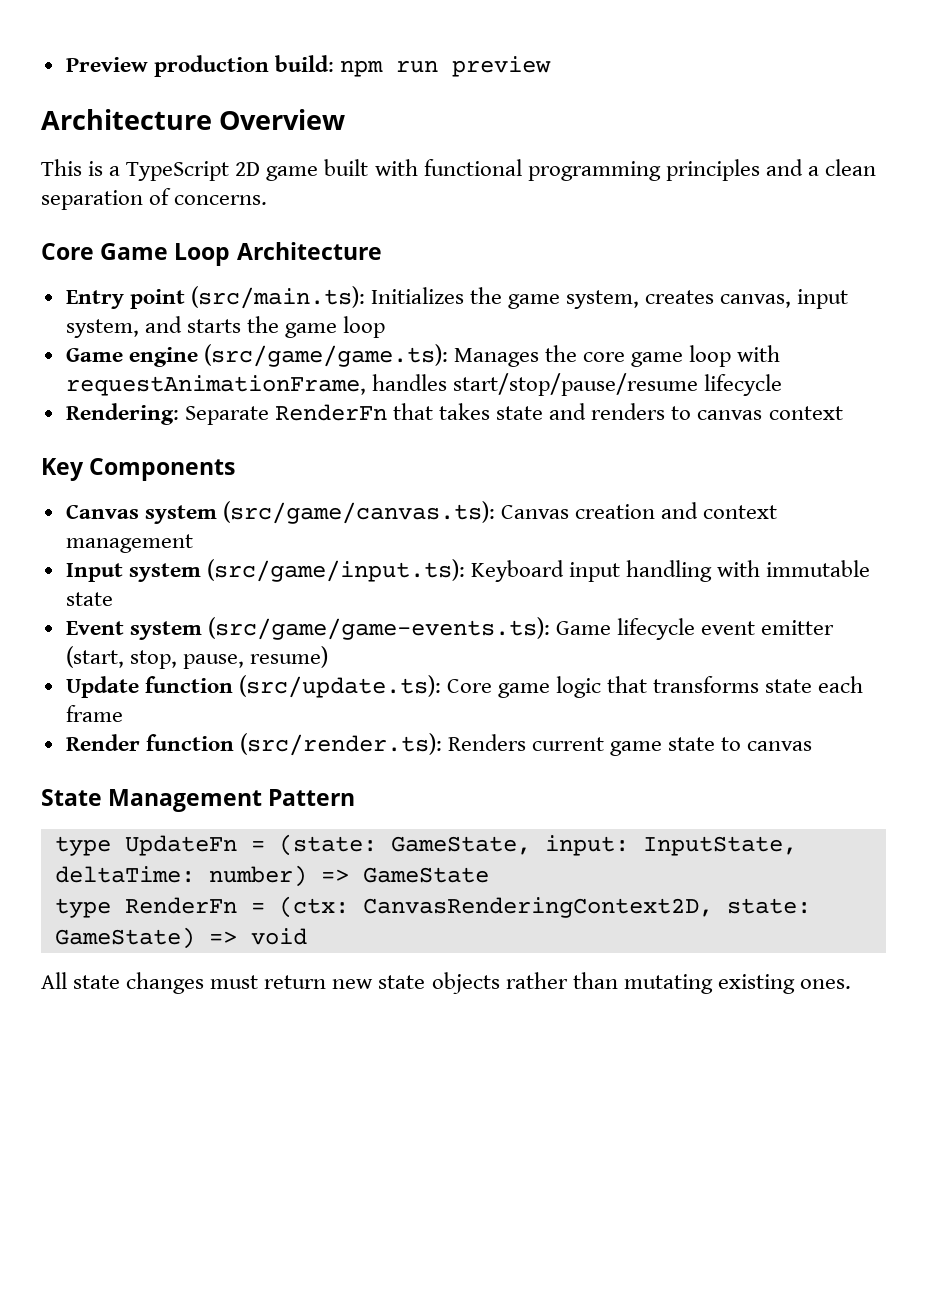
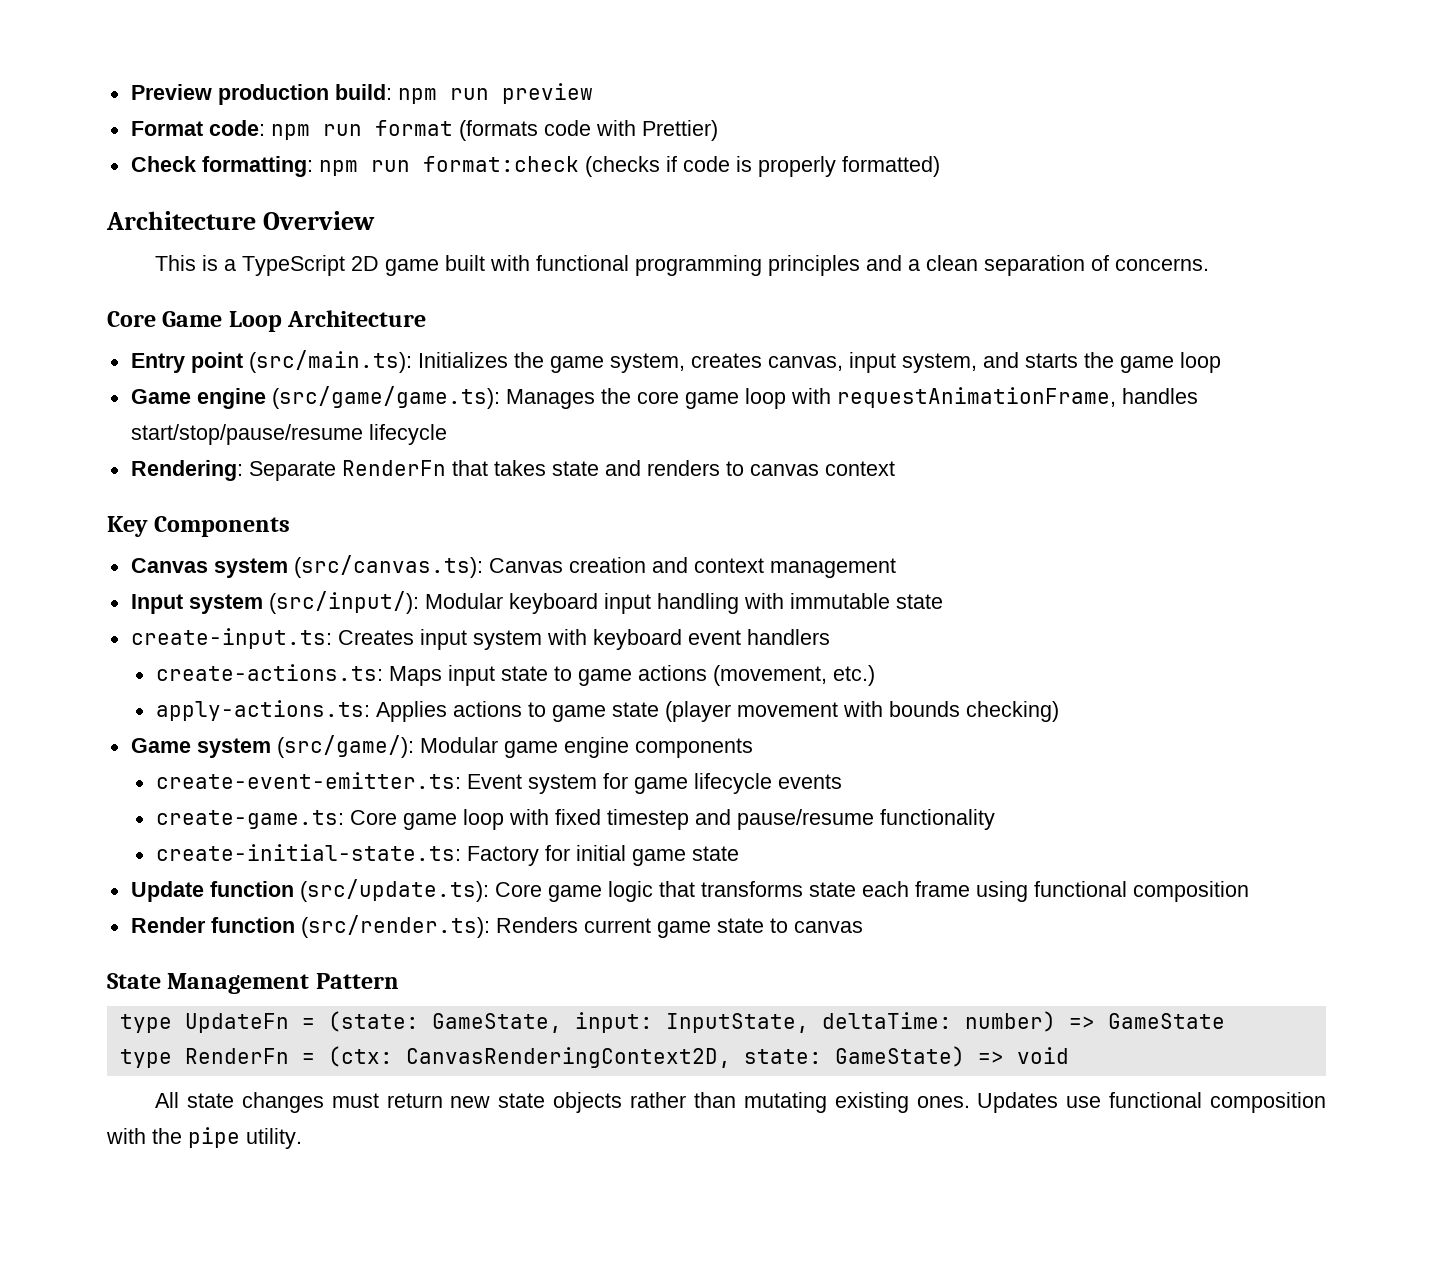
(551, 66) none -> [130,120,718,141] [130,156,940,177] // Format code: npm run format (formats code with Prettier) // Check formatting: npm run format:check (checks if code is properly formatted)
[222,501,495,524] (src/game/canvas.ts): -> [293,555,483,578] (src/canvas.ts):
[206,559,564,582] (src/game/input.ts): Keyboard -> [268,591,598,614] (src/input/): Modular keyboard
[65,617,835,640] [65,646,328,669] Event system (src/game/game-events.ts): Game lifecycle event emitter (start, stop, pause, resume) -> [130,628,830,650] [155,664,875,686] [155,700,1059,722] [130,735,753,758] [155,772,842,794] [155,809,995,830] [155,844,739,866] create-input.ts: Creates input system with keyboard event handlers // create-actions.ts: Maps input state to game actions (movement, etc.) // apply-actions.ts: Applies actions to game state (player movement with bounds checking) // Game system (src/game/): Modular game engine components // create-event-emitter.ts: Event system for game lifecycle events // create-game.ts: Core game loop with fixed timestep and pause/resume functionality // create-initial-state.ts: Factory for initial game state
(123, 713) none -> [975,881,1249,902] using functional composition
(851, 984) none -> [977,1092,1326,1113] [106,1127,302,1149] Updates use functional composition with the pipe utility.

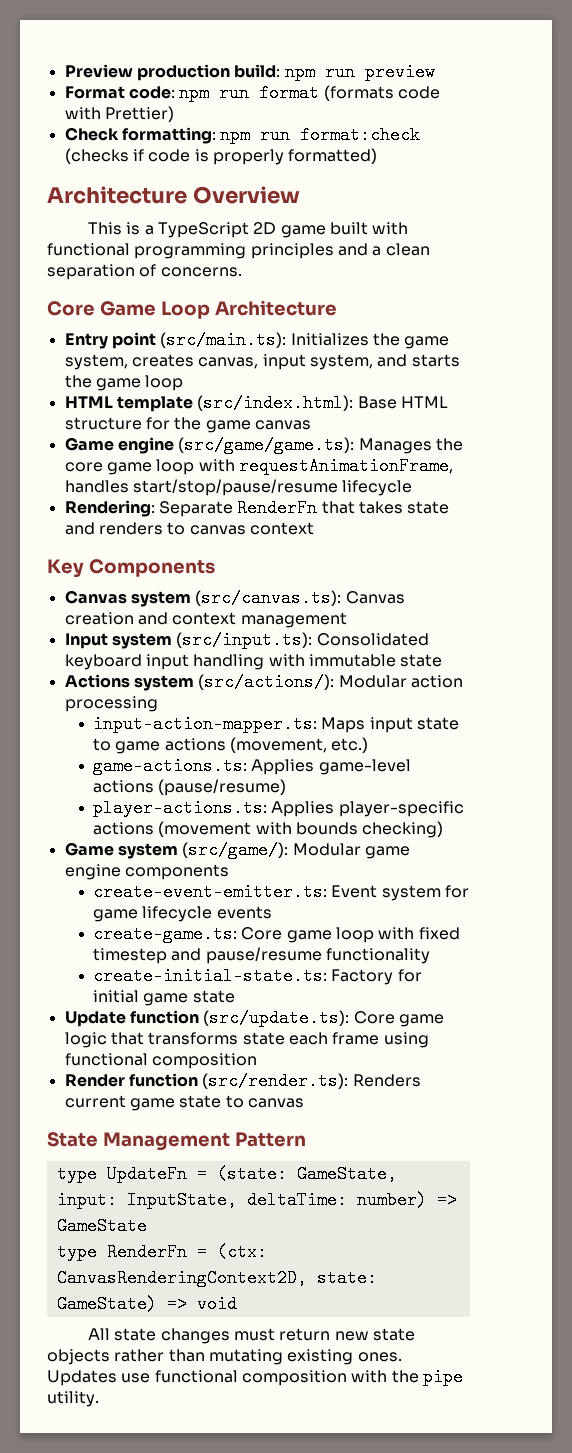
(1221, 362) none -> [64,394,448,412] [64,417,311,433] // HTML template (src/index.html): Base HTML structure for the game canvas
[268,591,503,614] (src/input/): Modular -> [176,631,429,649] (src/input.ts): Consolidated
[130,628,830,650] [155,664,383,681] create-input.ts: Creates input system with keyboard event handlers // create-actions.ts: -> [64,673,463,691] [64,696,158,712] [93,715,318,733] Actions system (src/actions/): Modular action processing // input-action-mapper.ts:
[155,700,838,722] apply-actions.ts: Applies actions to game state (player movement -> [93,757,411,775] [93,779,287,796] [93,799,464,817] [93,821,252,837] game-actions.ts: Applies game-level actions (pause/resume) // player-actions.ts: Applies player-specific actions (movement

